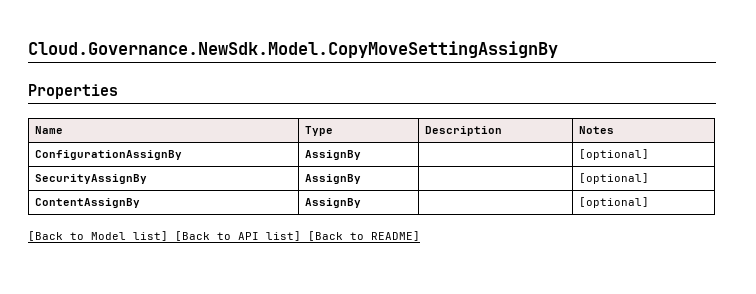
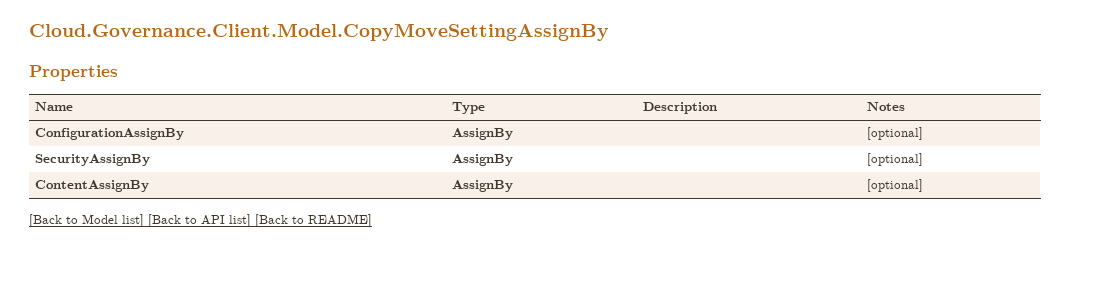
[28,41,558,58] Cloud.Governance.NewSdk.Model.CopyMoveSettingAssignBy -> [29,23,609,41] Cloud.Governance.Client.Model.CopyMoveSettingAssignBy

